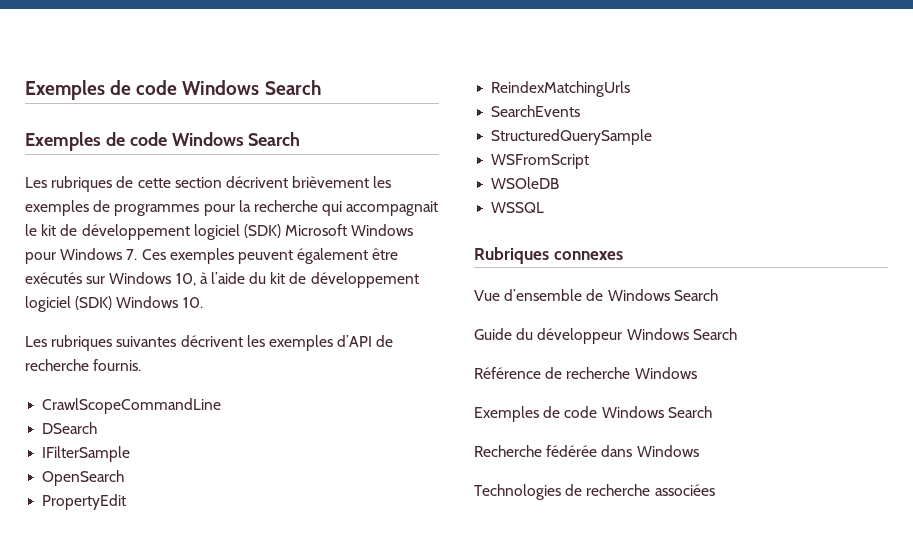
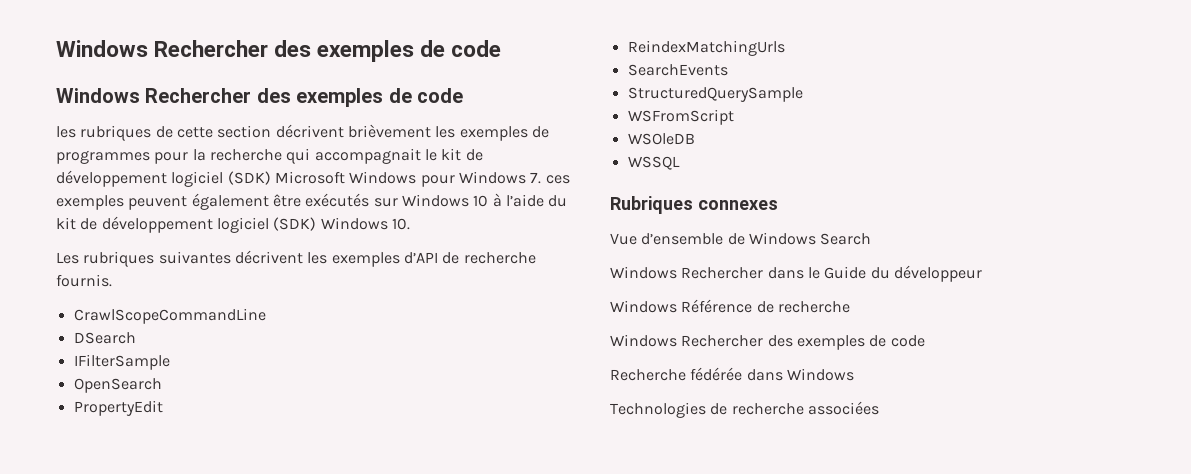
[25,80,321,100] [25,132,301,151] [25,177,47,188] Exemples de code Windows Search // Exemples de code Windows Search // Les -> [56,40,502,62] [56,88,463,107] [56,126,76,138] Windows Rechercher des exemples de code // Windows Rechercher des exemples de code // les
[141,249,166,260] Ces -> [545,175,570,184] ces
[175,273,196,286] 10, -> [473,195,489,207] 10
(718, 295) none -> [610,266,820,279] Windows Rechercher dans le
[626,328,737,340] Windows Search // -> [610,300,677,313] // Windows
[634,367,697,379] [474,406,712,422] Windows // Exemples de code Windows Search -> [610,334,925,350] // Windows Rechercher des exemples de code

